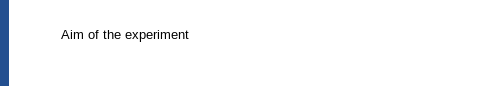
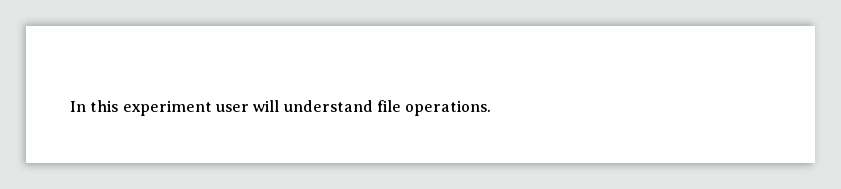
[61,30,189,42] Aim of the experiment -> [70,100,492,116] In this experiment user will understand file operations.

